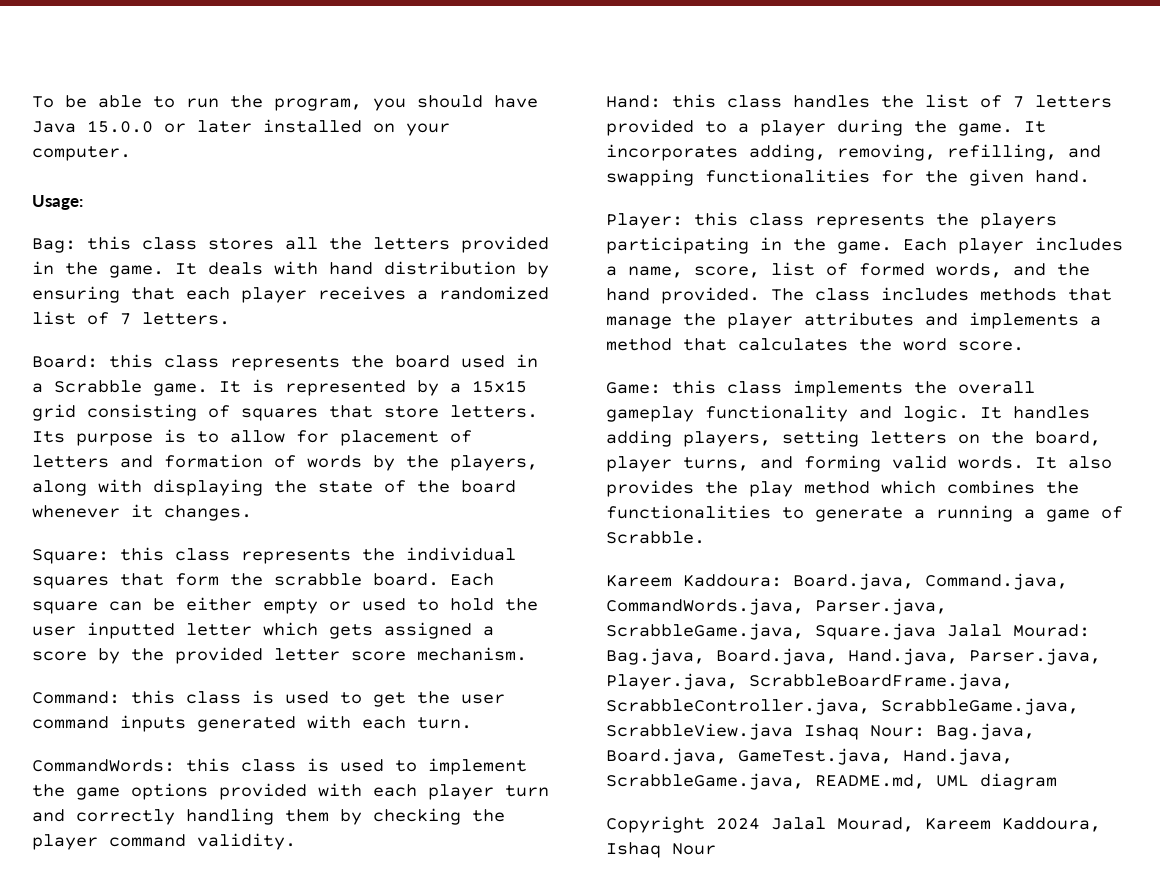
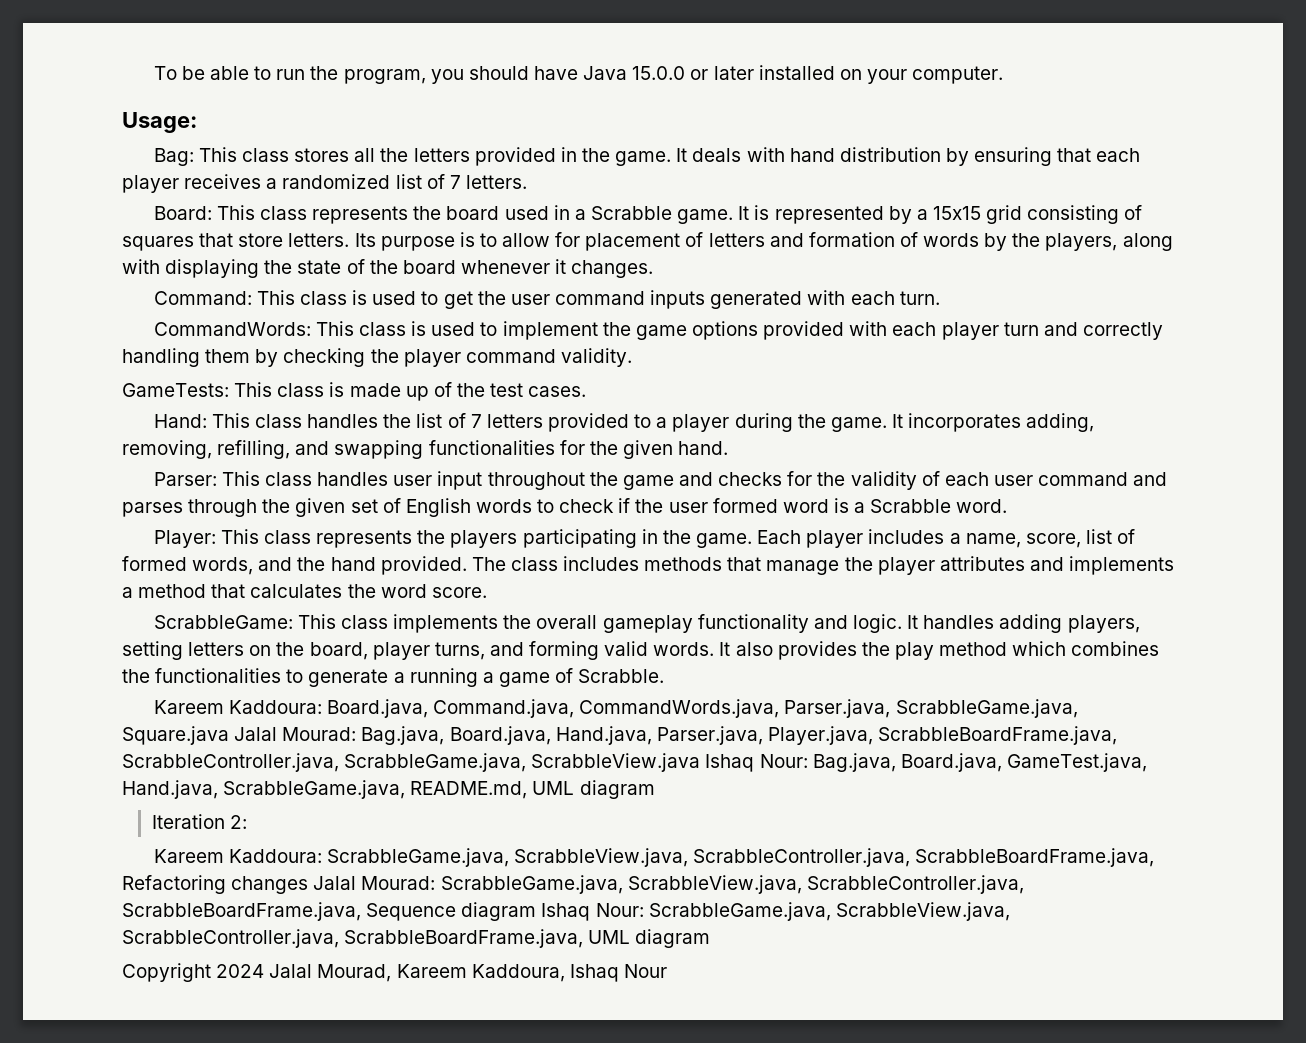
[87,236,131,250] this -> [198,147,237,162] This
[109,354,153,368] this -> [216,205,255,220] This
[32,547,516,564] [32,573,494,589] [32,597,538,614] [32,622,494,639] [32,647,527,664] // Square: this class represents the individual squares that form the scrabble board. Each square can be either empty or used to hold the user inputted letter which gets assigned a score by the provided letter score mechanism. -> (654, 269) none
[131,690,175,704] this -> [256,290,295,305] This
[186,758,230,772] this -> [315,321,354,336] This
(296, 841) none -> [122,382,587,401] // GameTests: This class is made up of the test cases.
[672,94,716,108] this -> [211,413,250,428] This
(1090, 176) none -> [153,471,1168,490] [122,498,1008,517] // Parser: This class handles user input throughout the game and checks for the validity of each user command and parses through the given set of English words to check if the user formed word is a Scrabble word.
[694,212,738,226] this -> [220,529,259,544] This
[606,380,716,394] Game: this -> [153,614,336,629] ScrabbleGame: This
(1057, 781) none -> [151,814,247,829] [153,848,1155,867] [122,875,1024,894] [122,902,1010,921] [122,929,711,948] // Iteration 2: // Kareem Kaddoura: ScrabbleGame.java, ScrabbleView.java, ScrabbleController.java, ScrabbleBoardFrame.java, Refactoring changes Jalal Mourad: ScrabbleGame.java, ScrabbleView.java, ScrabbleController.java, ScrabbleBoardFrame.java, Sequence diagram Ishaq Nour: ScrabbleGame.java, ScrabbleView.java, ScrabbleController.java, ScrabbleBoardFrame.java, UML diagram

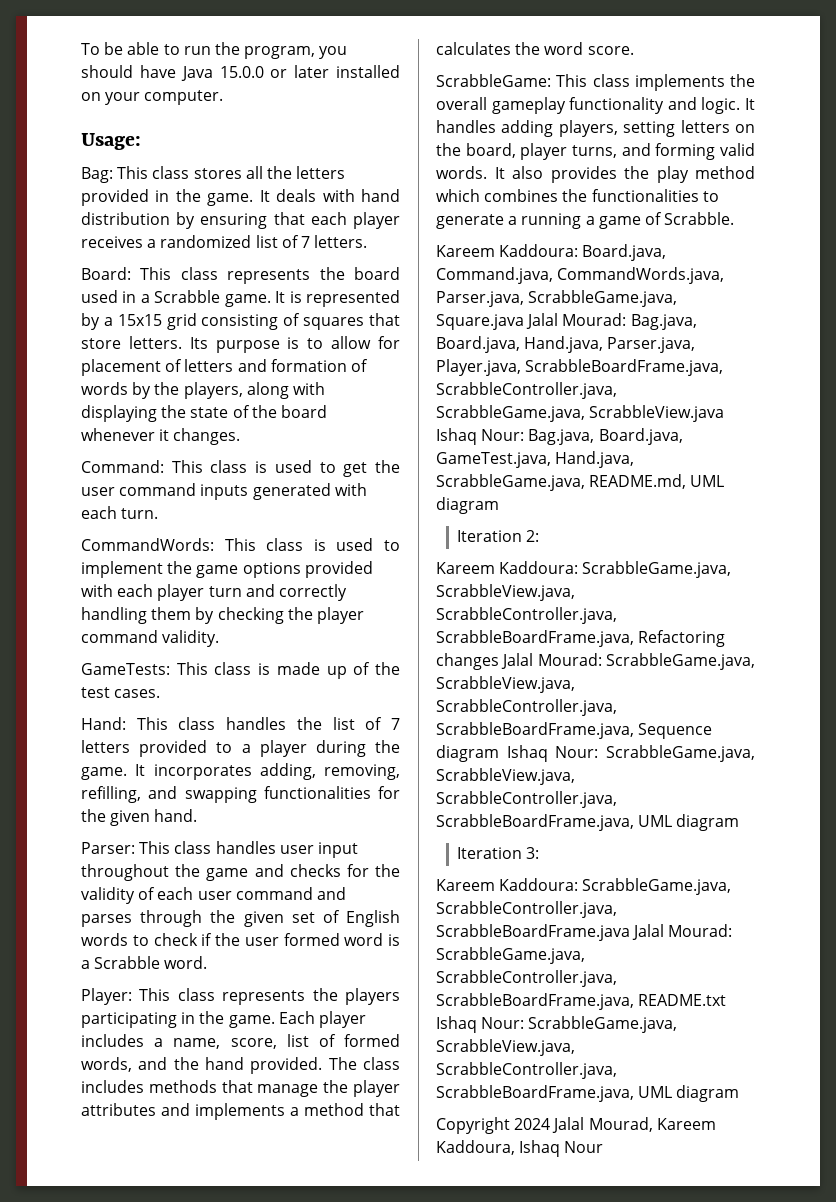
(711, 938) none -> [457,847,540,859] [436,878,732,895] [436,901,617,918] [436,924,733,941] [436,947,585,964] [436,970,617,987] [436,993,727,1010] [436,1016,678,1033] [436,1039,575,1056] [436,1062,617,1079] [436,1085,740,1102] // Iteration 3: // Kareem Kaddoura: ScrabbleGame.java, ScrabbleController.java, ScrabbleBoardFrame.java Jalal Mourad: ScrabbleGame.java, ScrabbleController.java, ScrabbleBoardFrame.java, README.txt Ishaq Nour: ScrabbleGame.java, ScrabbleView.java, ScrabbleController.java, ScrabbleBoardFrame.java, UML diagram

